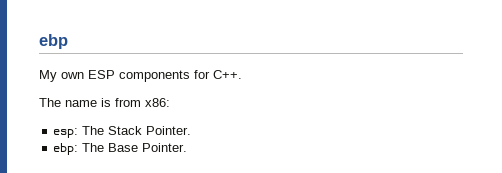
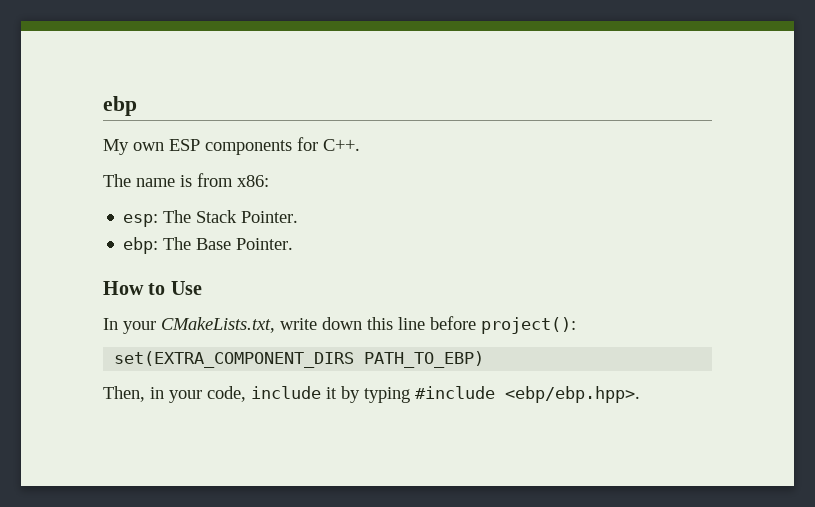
(188, 147) none -> [103,281,202,295] [103,316,576,334] [114,351,485,368] [103,386,640,403] // How to Use // In your CMakeLists.txt, write down this line before project(): // set(EXTRA_COMPONENT_DIRS PATH_TO_EBP) // Then, in your code, include it by typing #include <ebp/ebp.hpp>.

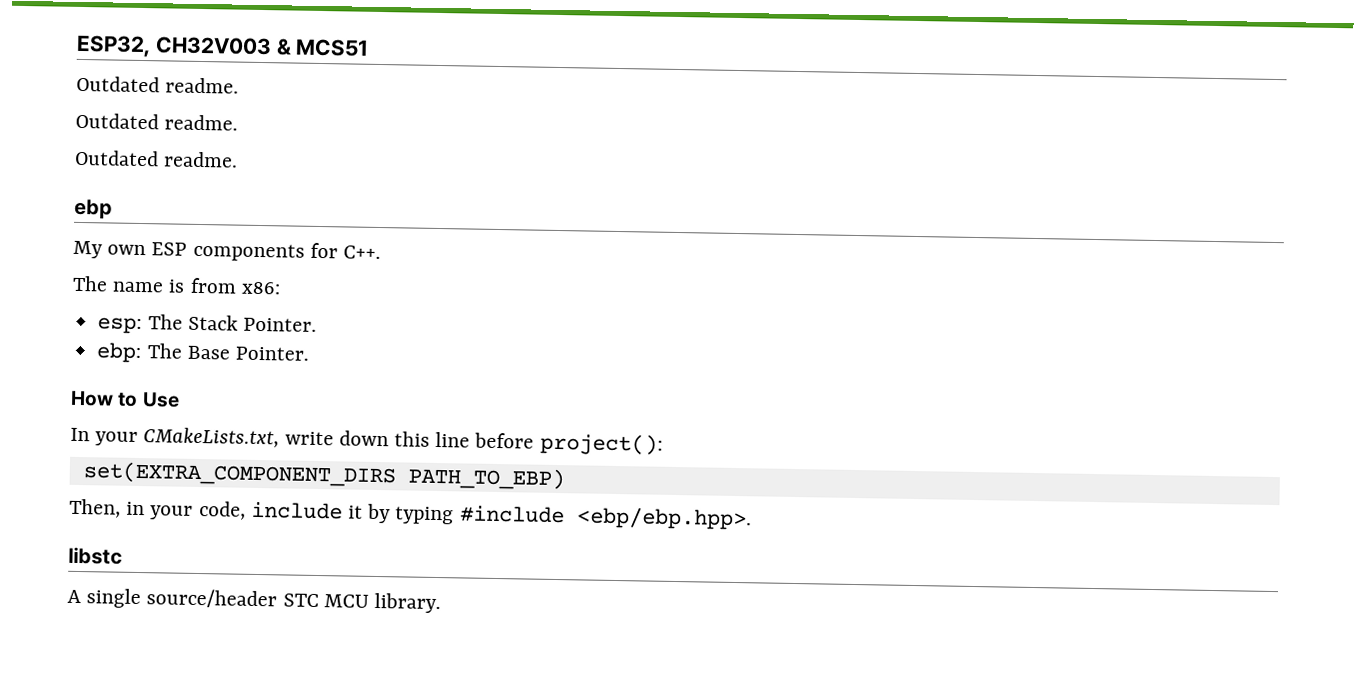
(103, 106) none -> [76,34,370,58] [76,75,240,94] [75,112,239,131] [74,149,239,168] ESP32, CH32V003 & MCS51 // Outdated readme. // Outdated readme. // Outdated readme. //
(640, 394) none -> [68,546,123,565] [67,588,442,614] // libstc // A single source/header STC MCU library.

